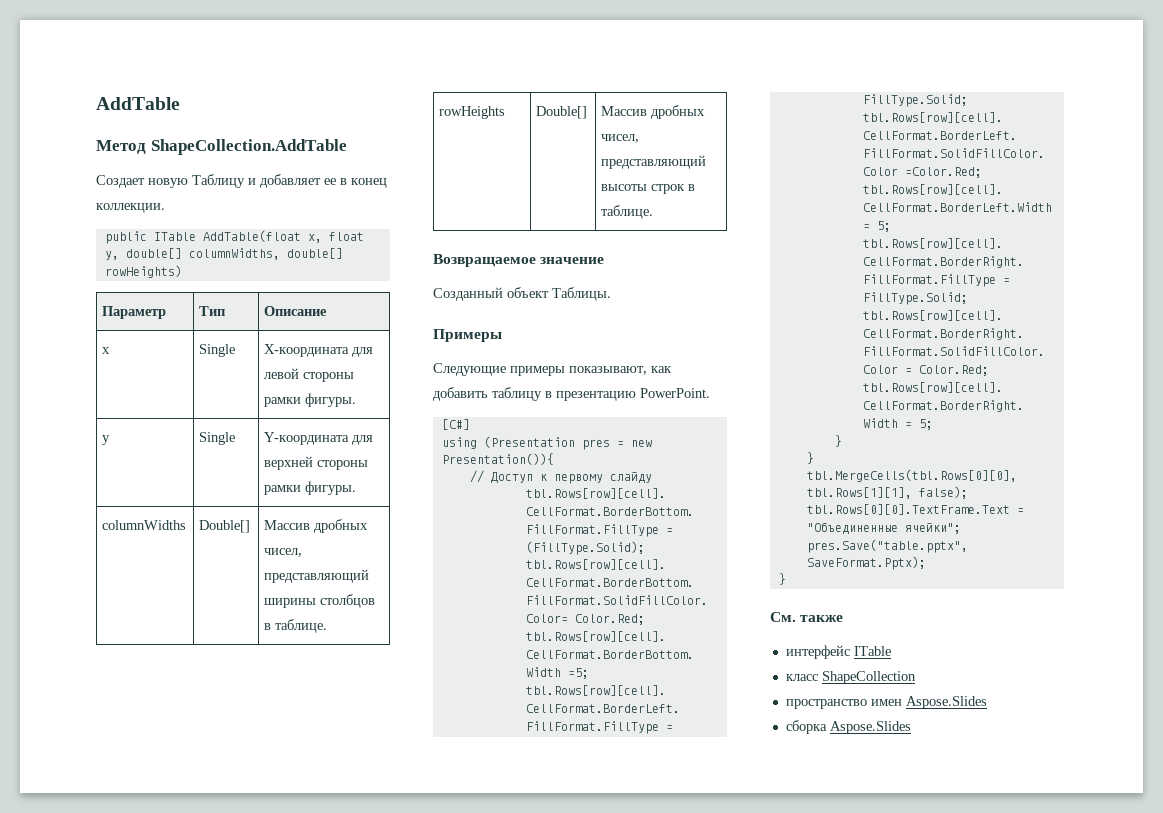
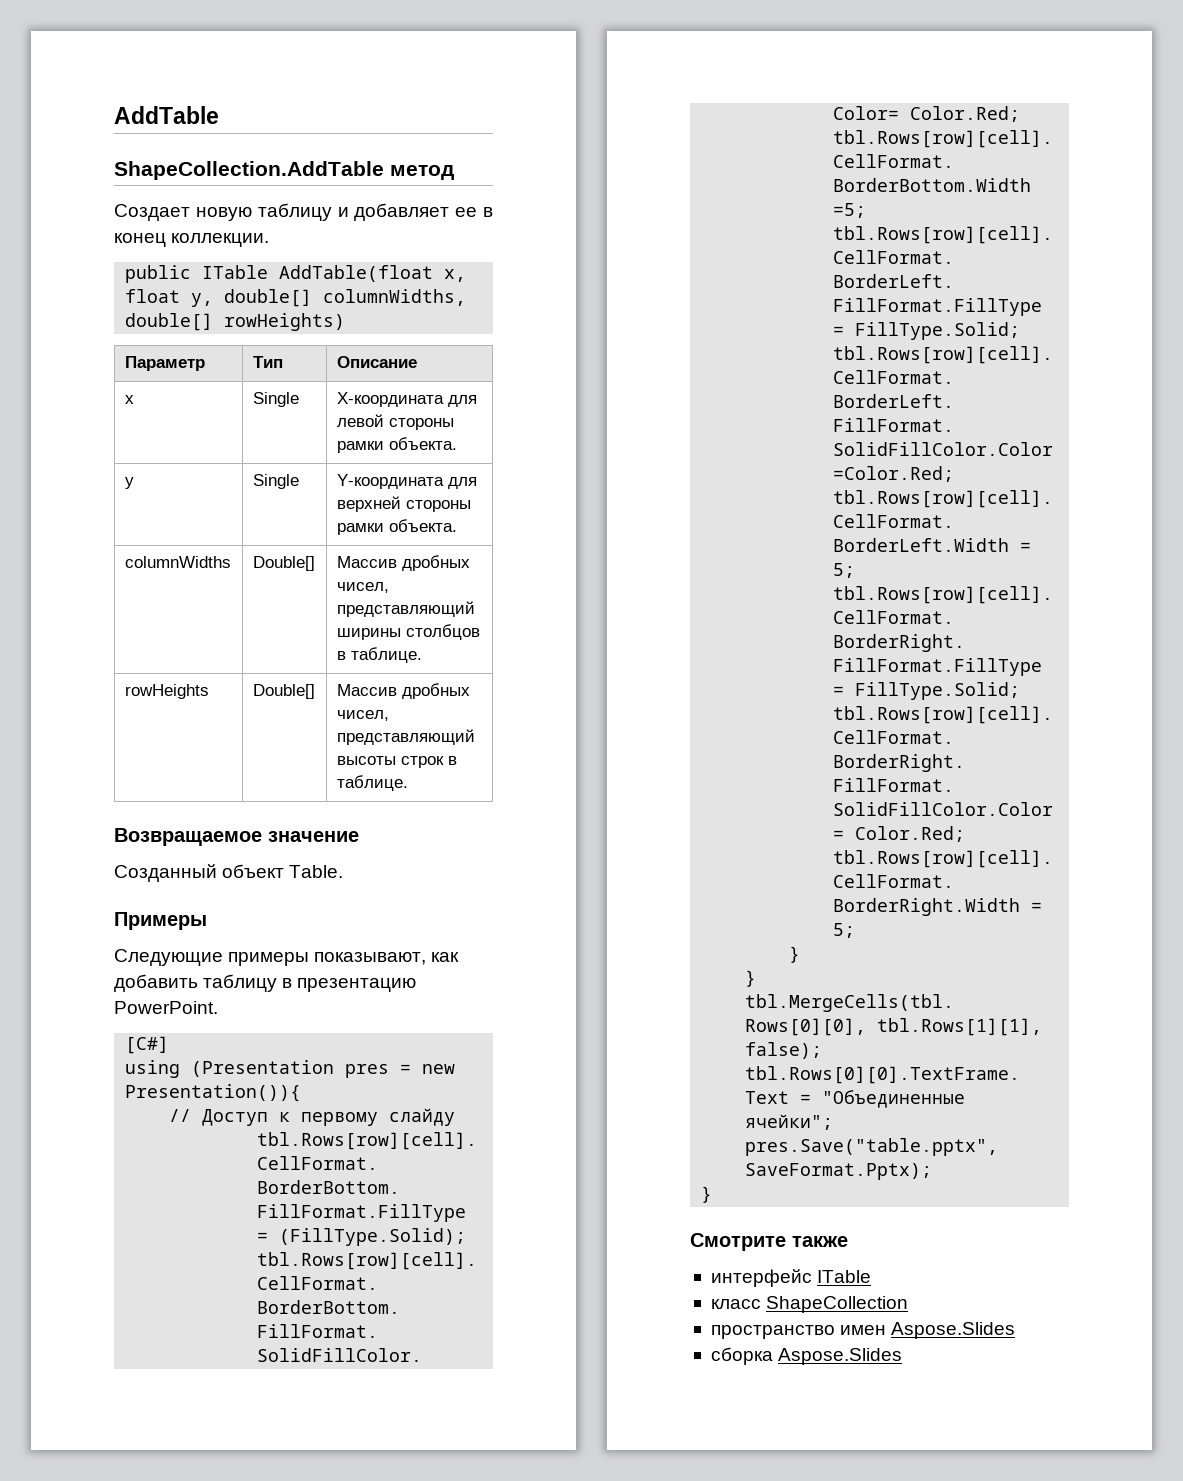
[96,140,146,154] Метод -> (219, 115) none
(347, 147) none -> [390,165,454,180] метод
[192,174,245,188] Таблицу -> [257,203,332,221] таблицу
[305,393,357,407] фигуры. -> [388,437,457,450] объекта.
[305,481,357,495] фигуры. -> [388,519,457,532] объекта.
[552,287,611,301] Таблицы. -> [289,865,344,878] Table.
[770,612,796,622] См. -> [690,1233,786,1251] Смотрите

